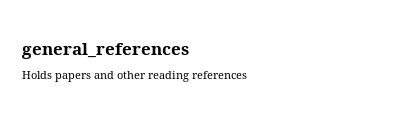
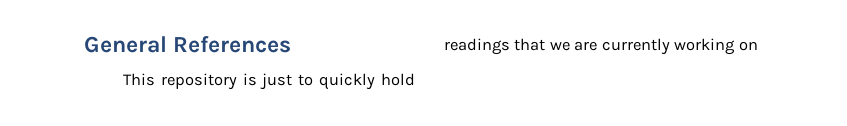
[22,43,189,59] [22,71,247,82] general_references // Holds papers and other reading references -> [84,36,292,53] [122,73,415,90] [444,38,758,55] General References // This repository is just to quickly hold readings that we are currently working on

